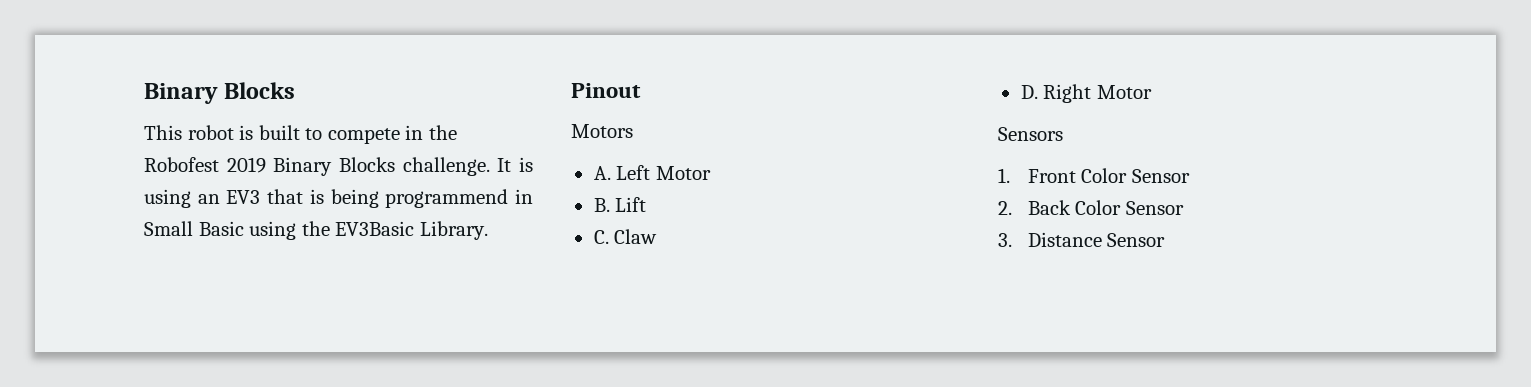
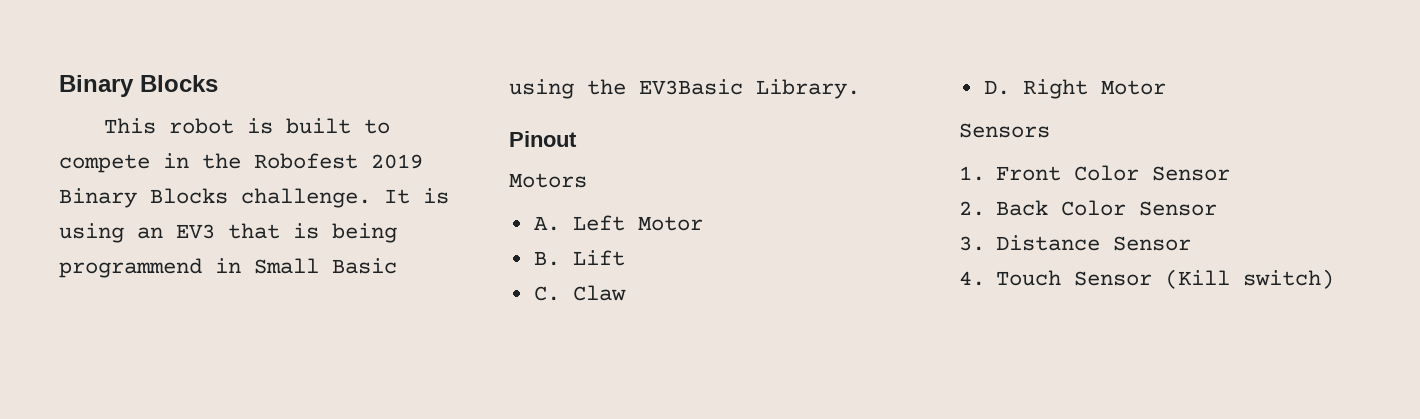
(1166, 240) none -> [959,269,1335,289] // 4. Touch Sensor (Kill switch)

